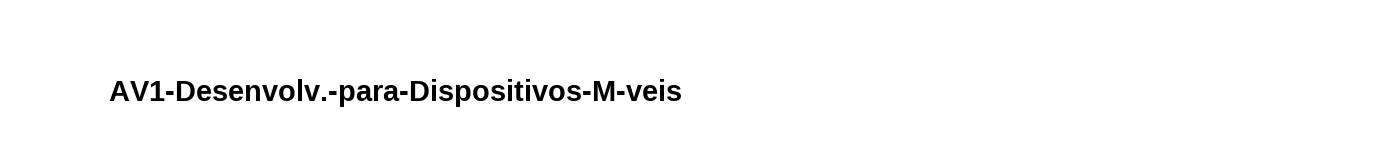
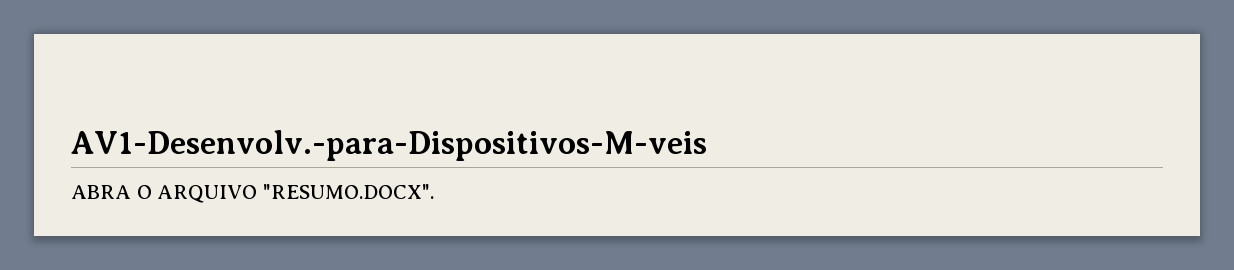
(682, 93) none -> [71,184,434,203] // ABRA O ARQUIVO "RESUMO.DOCX".

